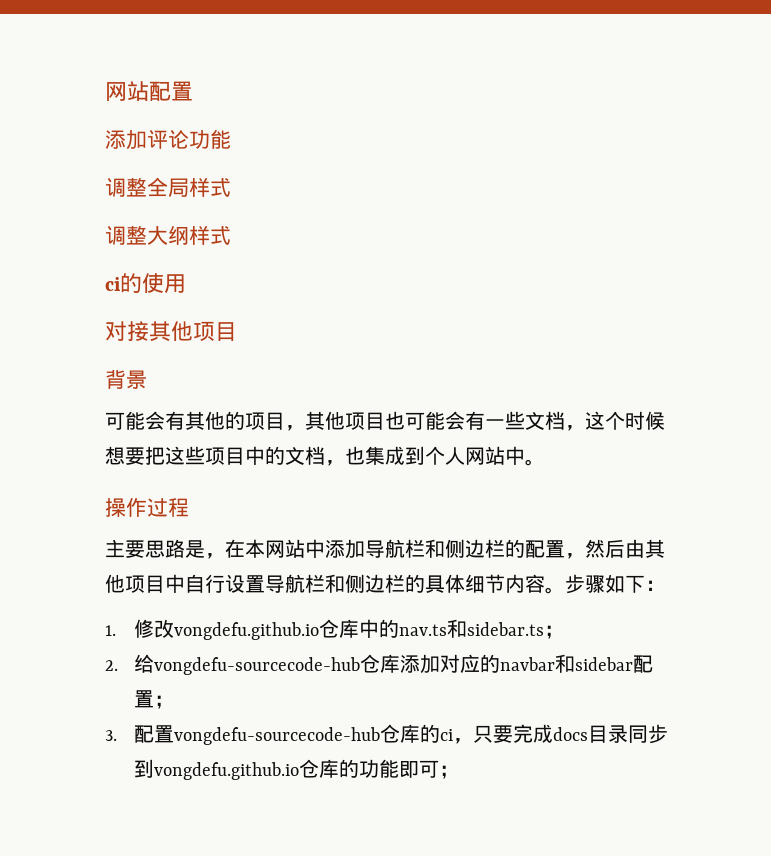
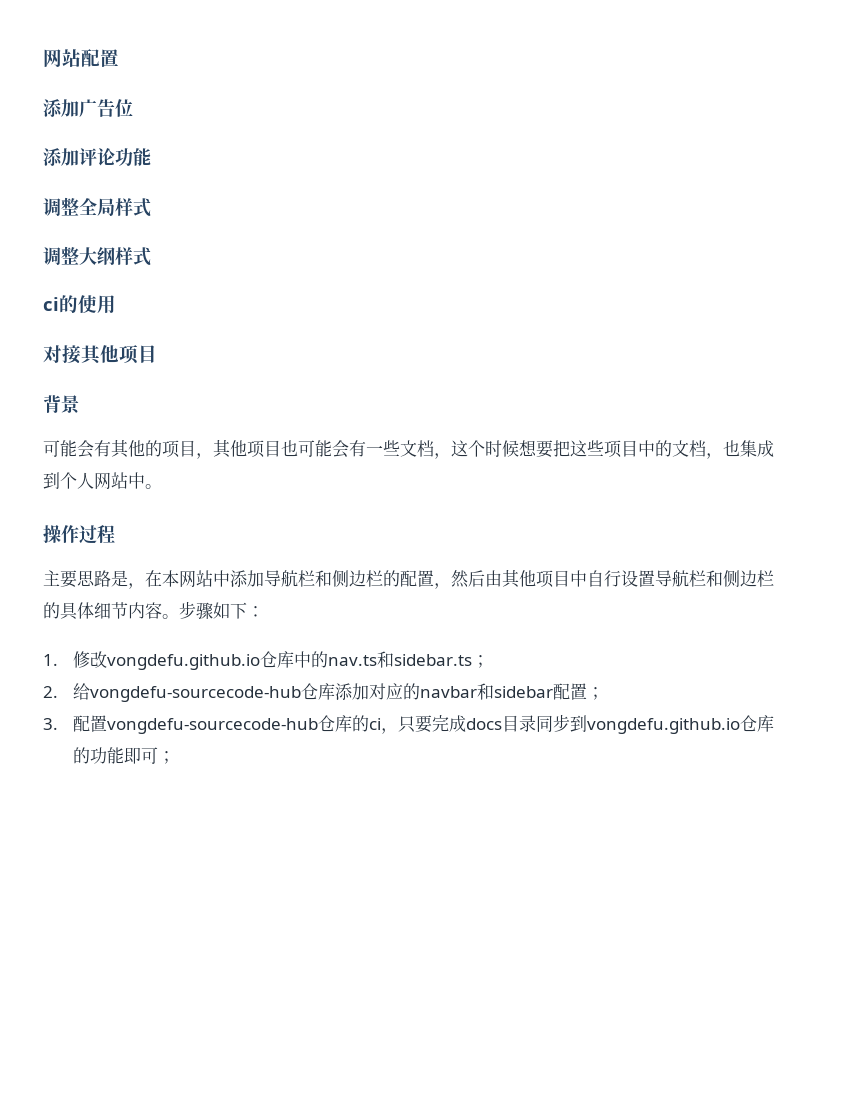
(193, 91) none -> [43,99,133,117] // 添加广告位

